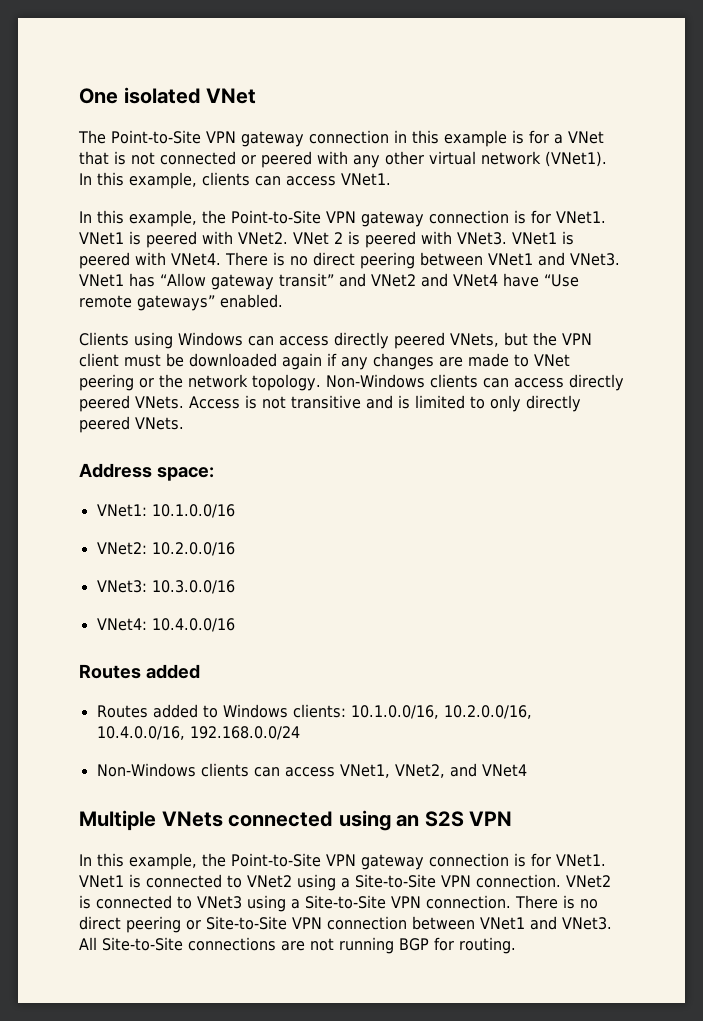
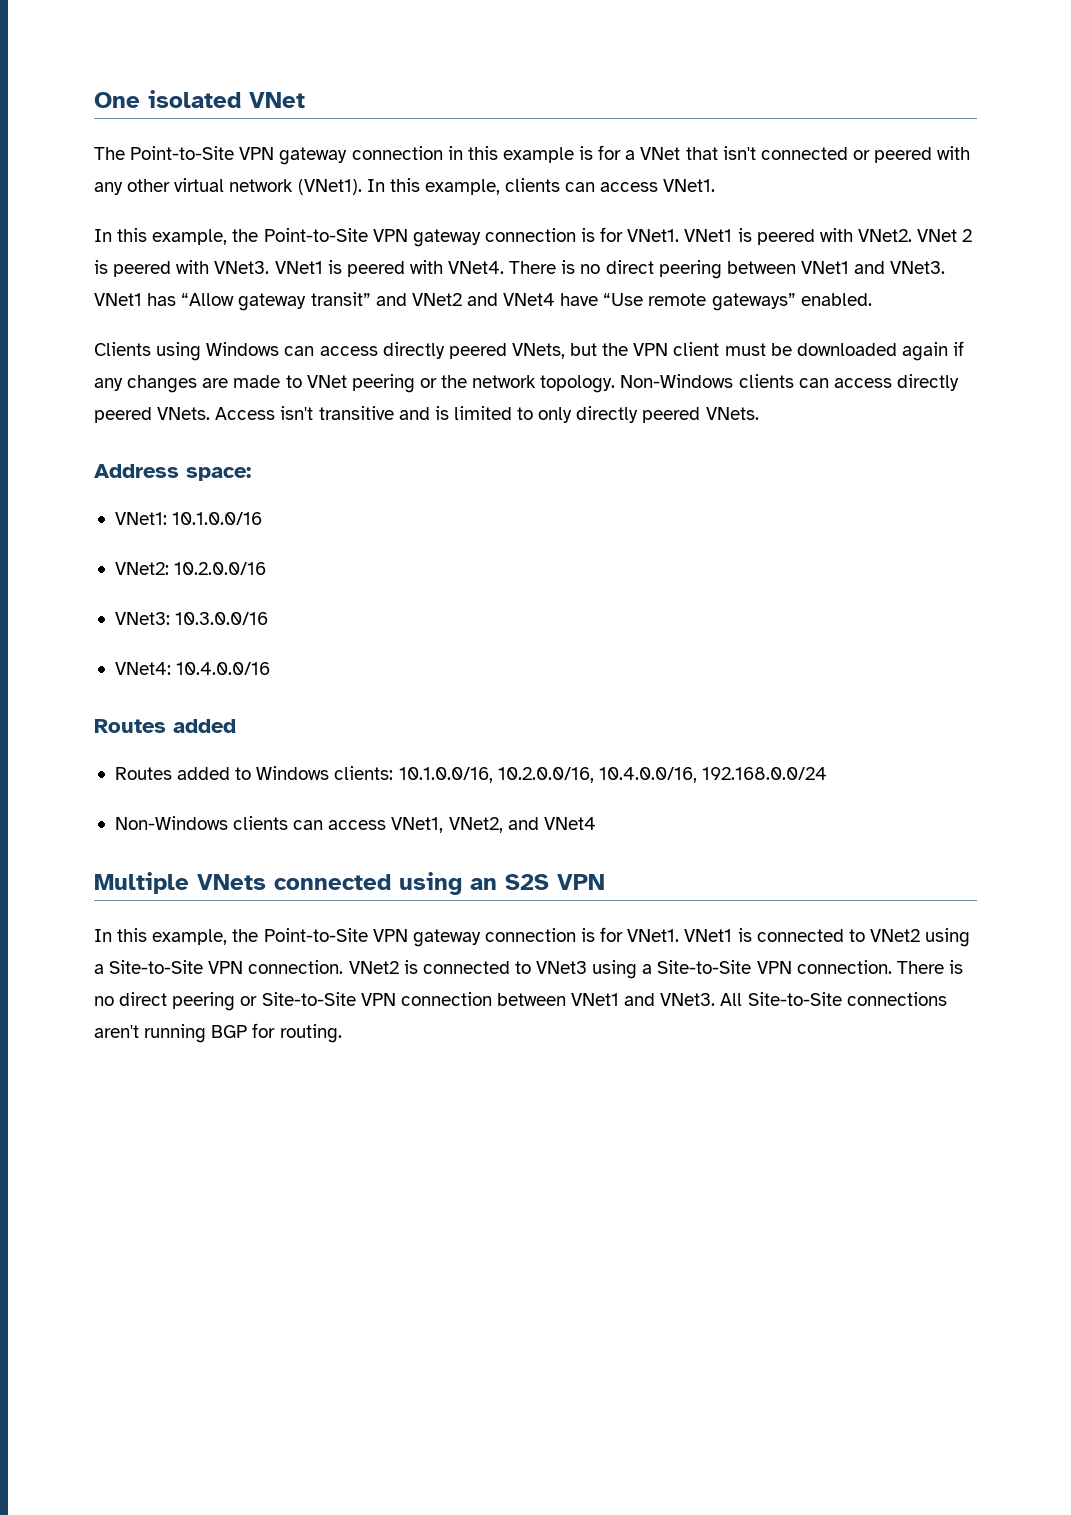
[114,151,155,165] is not -> [722,146,756,160] isn't
[245,395,286,409] is not -> [280,406,314,420] isn't
[281,938,334,951] are not -> [94,1025,139,1038] aren't

